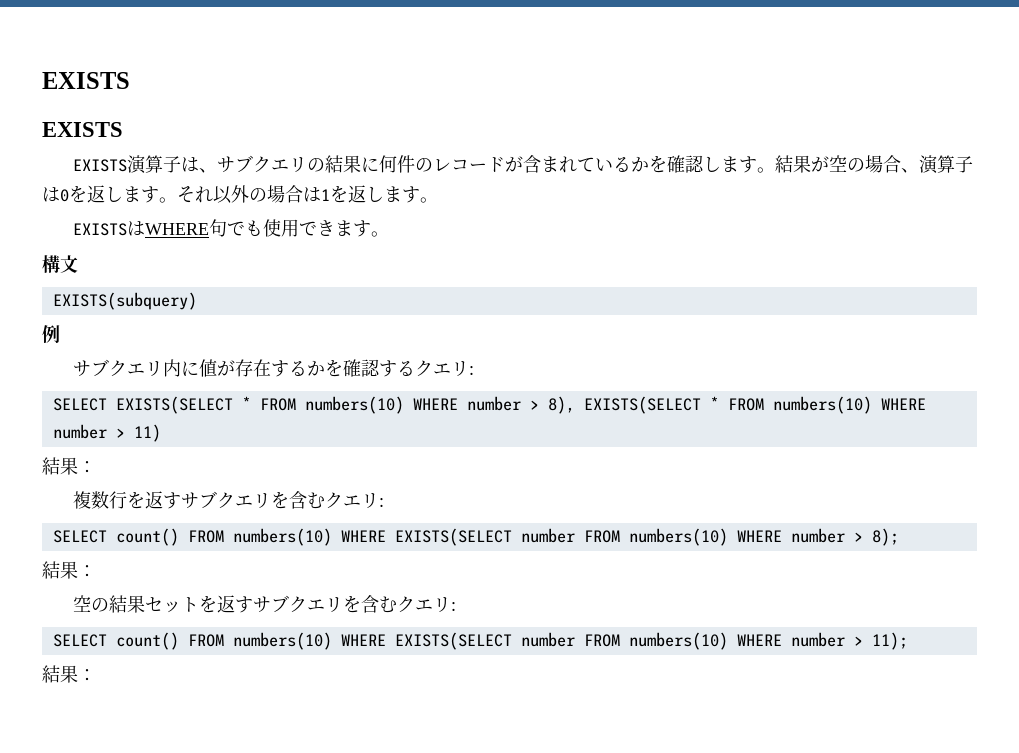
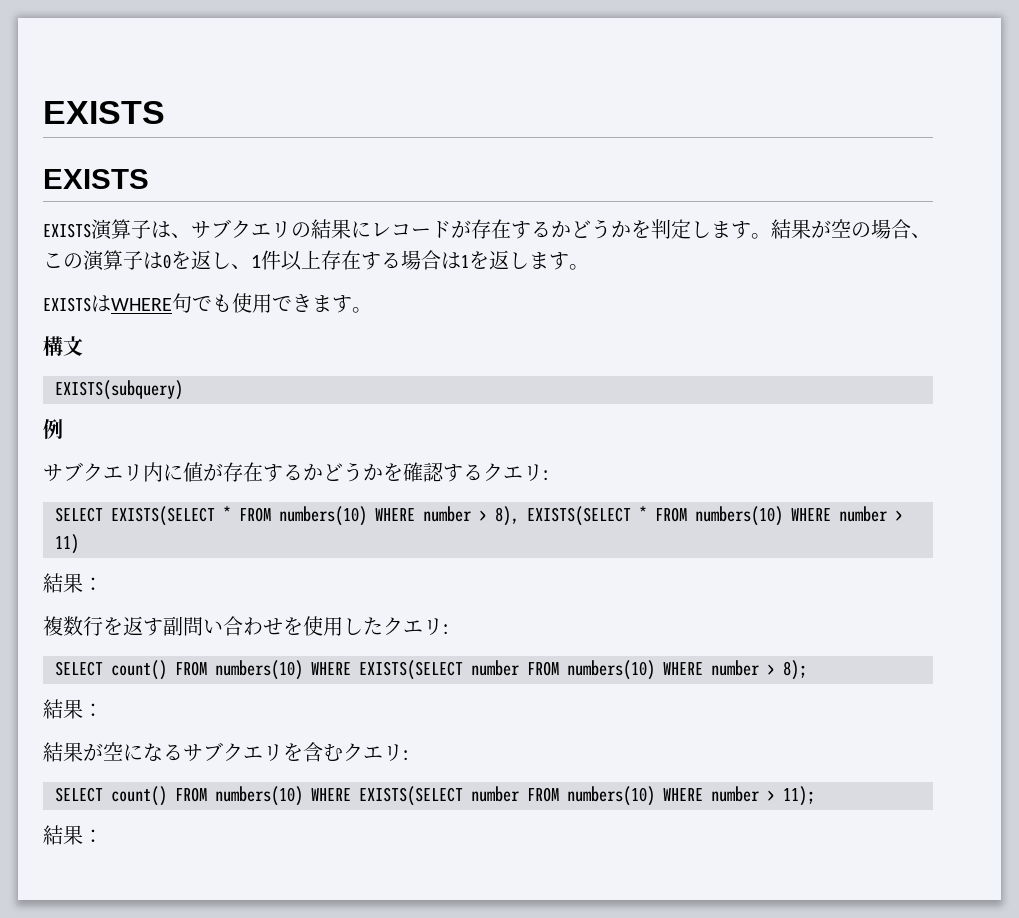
[378,155,433,173] 何件の -> (371, 229) none
[522,155,704,173] 含まれているかを確認 -> [471,219,691,239] 存在するかどうかを判定
(919, 170) none -> [43,252,83,269] この
[123,185,267,204] ます。それ以外の -> [231,250,401,271] 、1件以上存在する
(325, 368) none -> [323,462,383,482] どうか
[180,491,325,509] サブクエリを含む -> [163,616,383,636] 副問い合わせを使用した
[72,595,253,613] 空の結果セットを返す -> [43,742,183,762] 結果が空になる

